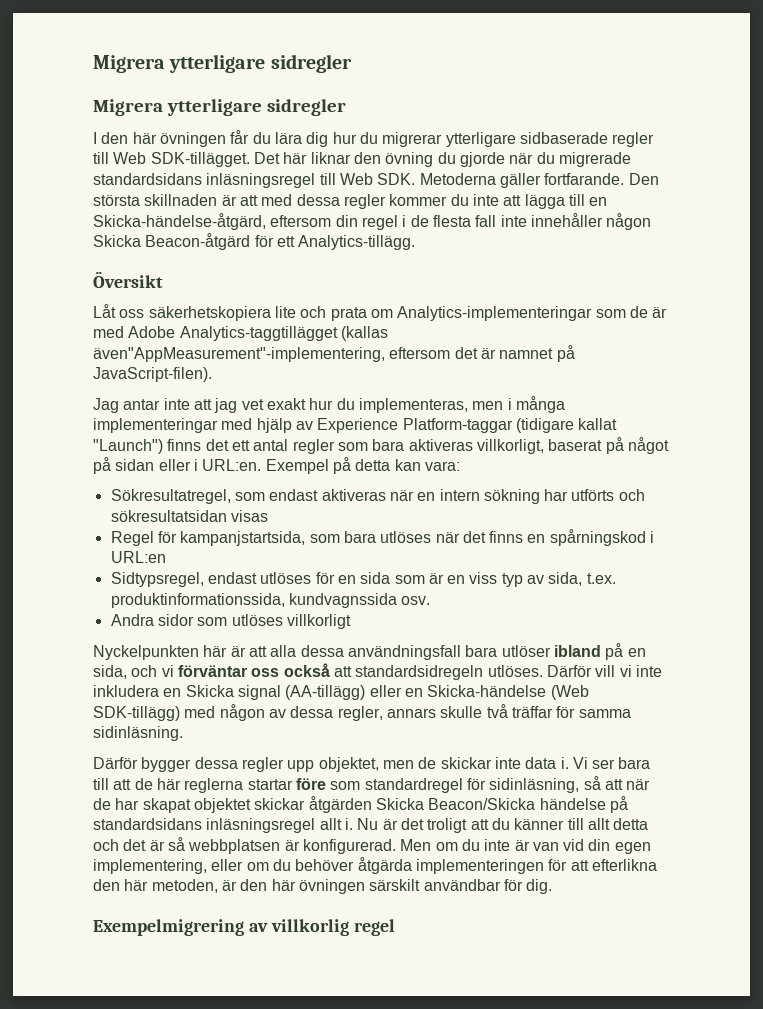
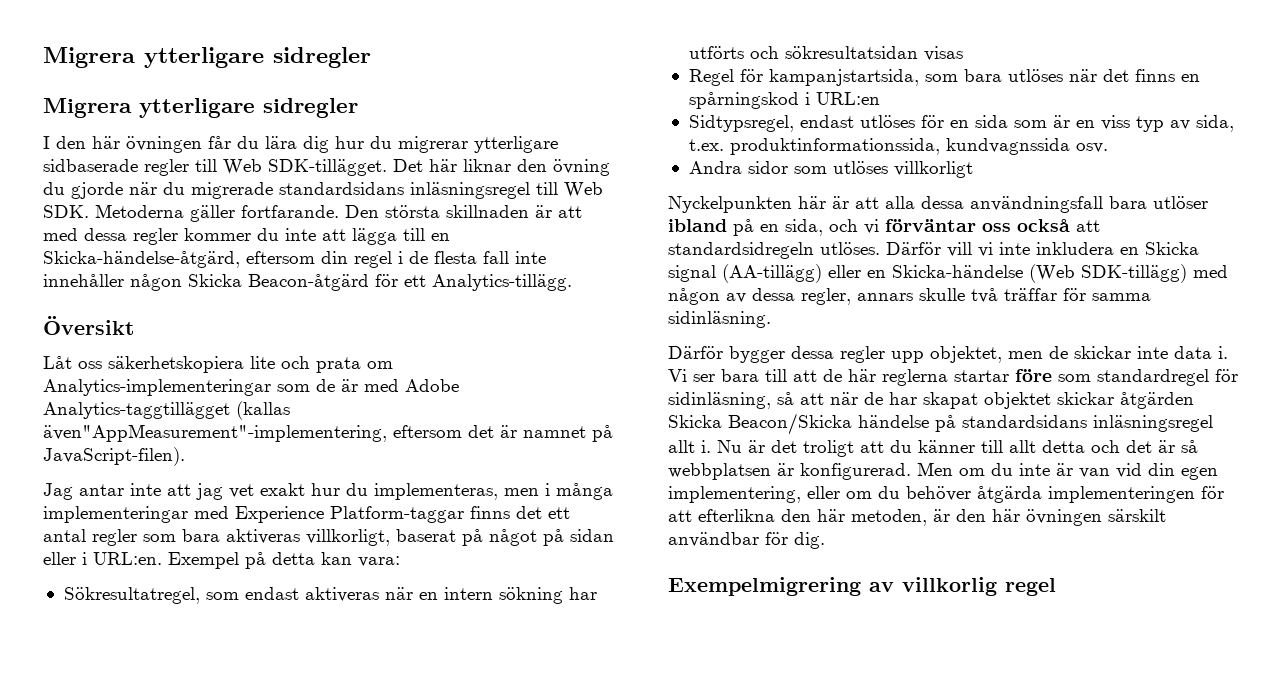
[256,418,618,433] [93,439,163,454] hjälp av Experience Platform-taggar (tidigare kallat "Launch") -> [235,506,464,523] Experience Platform-taggar

